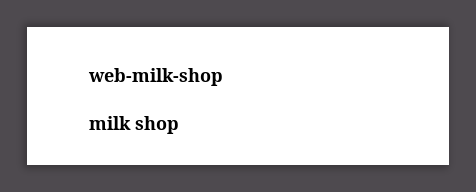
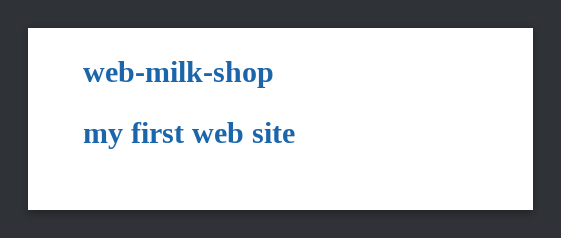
[89,116,179,134] milk shop -> [83,122,296,149] my first web site

